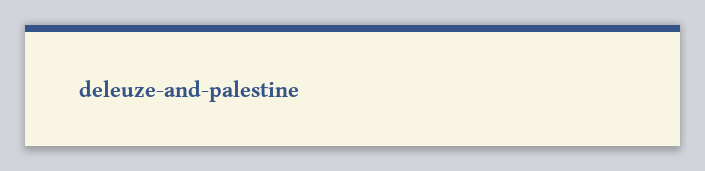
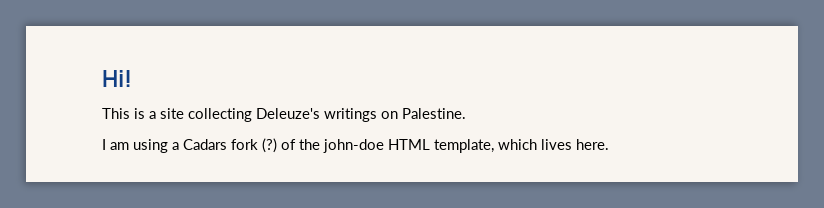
[79,80,299,102] deleuze-and-palestine -> [102,70,132,87] [102,108,466,122] [102,138,609,153] Hi! // This is a site collecting Deleuze's writings on Palestine. // I am using a Cadars fork (?) of the john-doe HTML template, which lives here.

